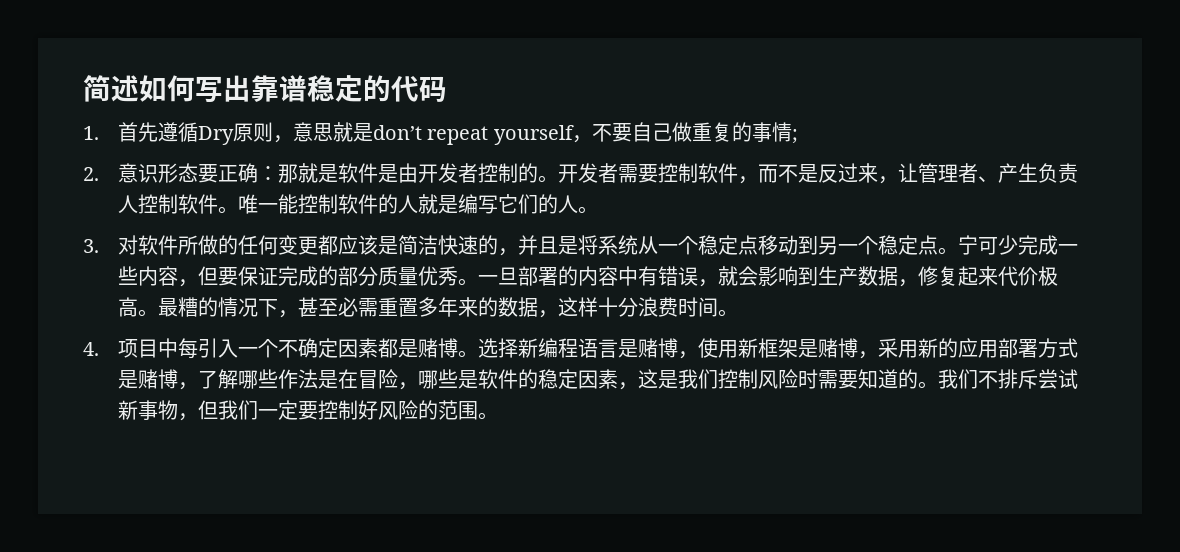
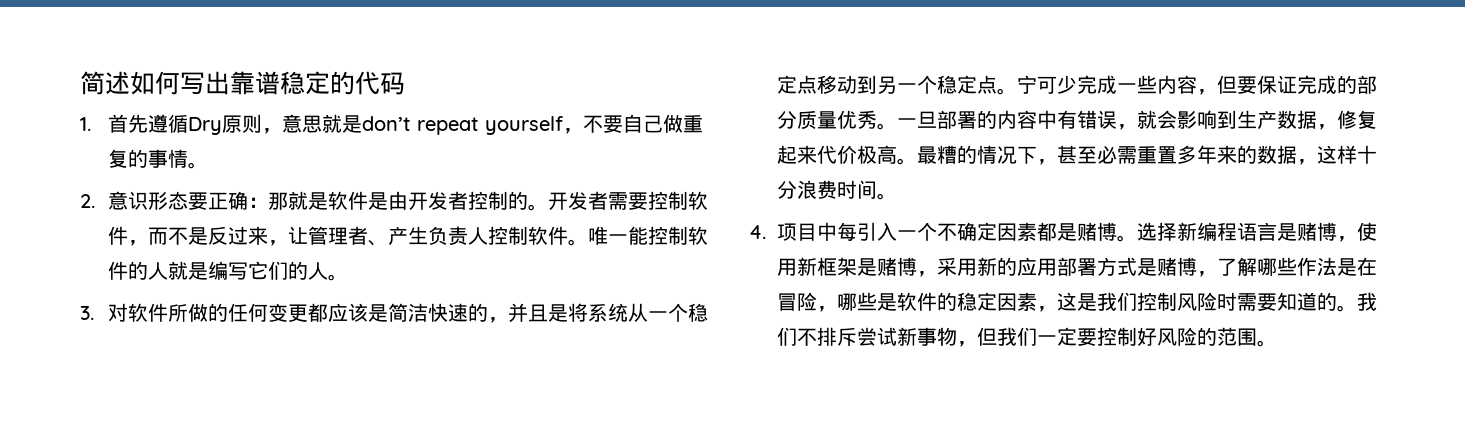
[791,129,798,144] ; -> [188,162,209,169] 。

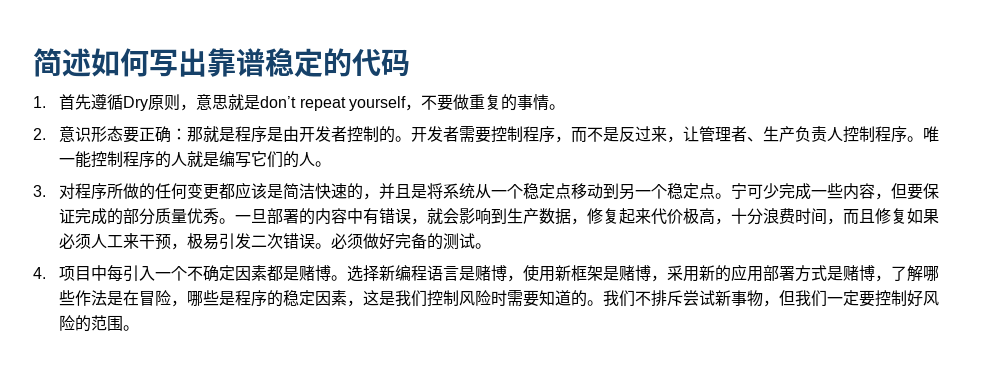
[623,114,664,133] 自己 -> (453, 102) none
[328,191,369,210] 软件 -> [235,126,268,143] 程序
[688,191,709,210] [108,226,129,245] 软件 -> [523,126,556,143] 程序
[388,226,429,245] 产生 -> [763,126,796,142] 生产
[528,226,569,245] 软件 -> [875,126,908,143] 程序
[688,226,709,245] [108,261,129,280] 软件 -> [123,151,156,168] 程序
[128,303,169,322] 软件 -> [75,183,108,200] 程序
[897,145,1378,165] [777,180,878,199] 。最糟的情况下，甚至必需重置多年来的数据，这样十分浪费时间 -> [715,208,940,225] [59,233,476,250] ，十分浪费时间，而且修复如果必须人工来干预，极易引发二次错误。必须做好完备的测试
[897,292,938,311] 软件 -> [235,290,268,307] 程序

